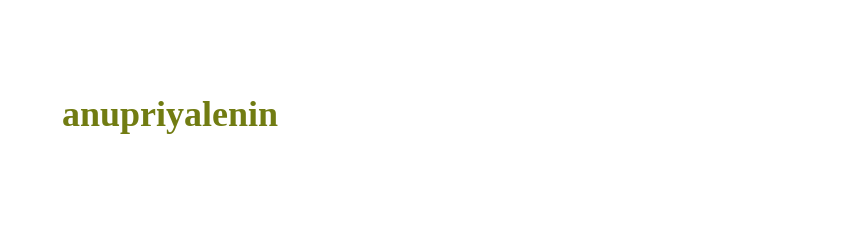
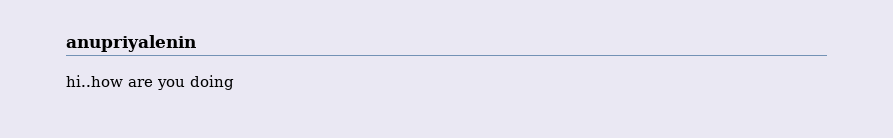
(278, 117) none -> [66,75,234,90] // hi..how are you doing

